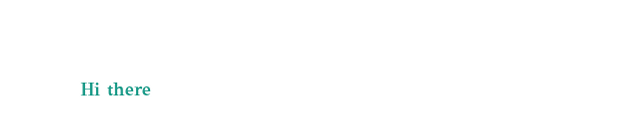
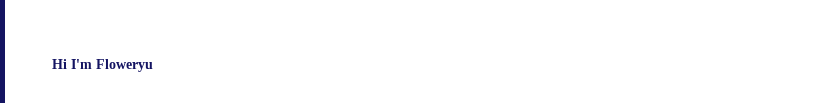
[107,82,152,97] there -> [71,59,153,72] I'm Floweryu

